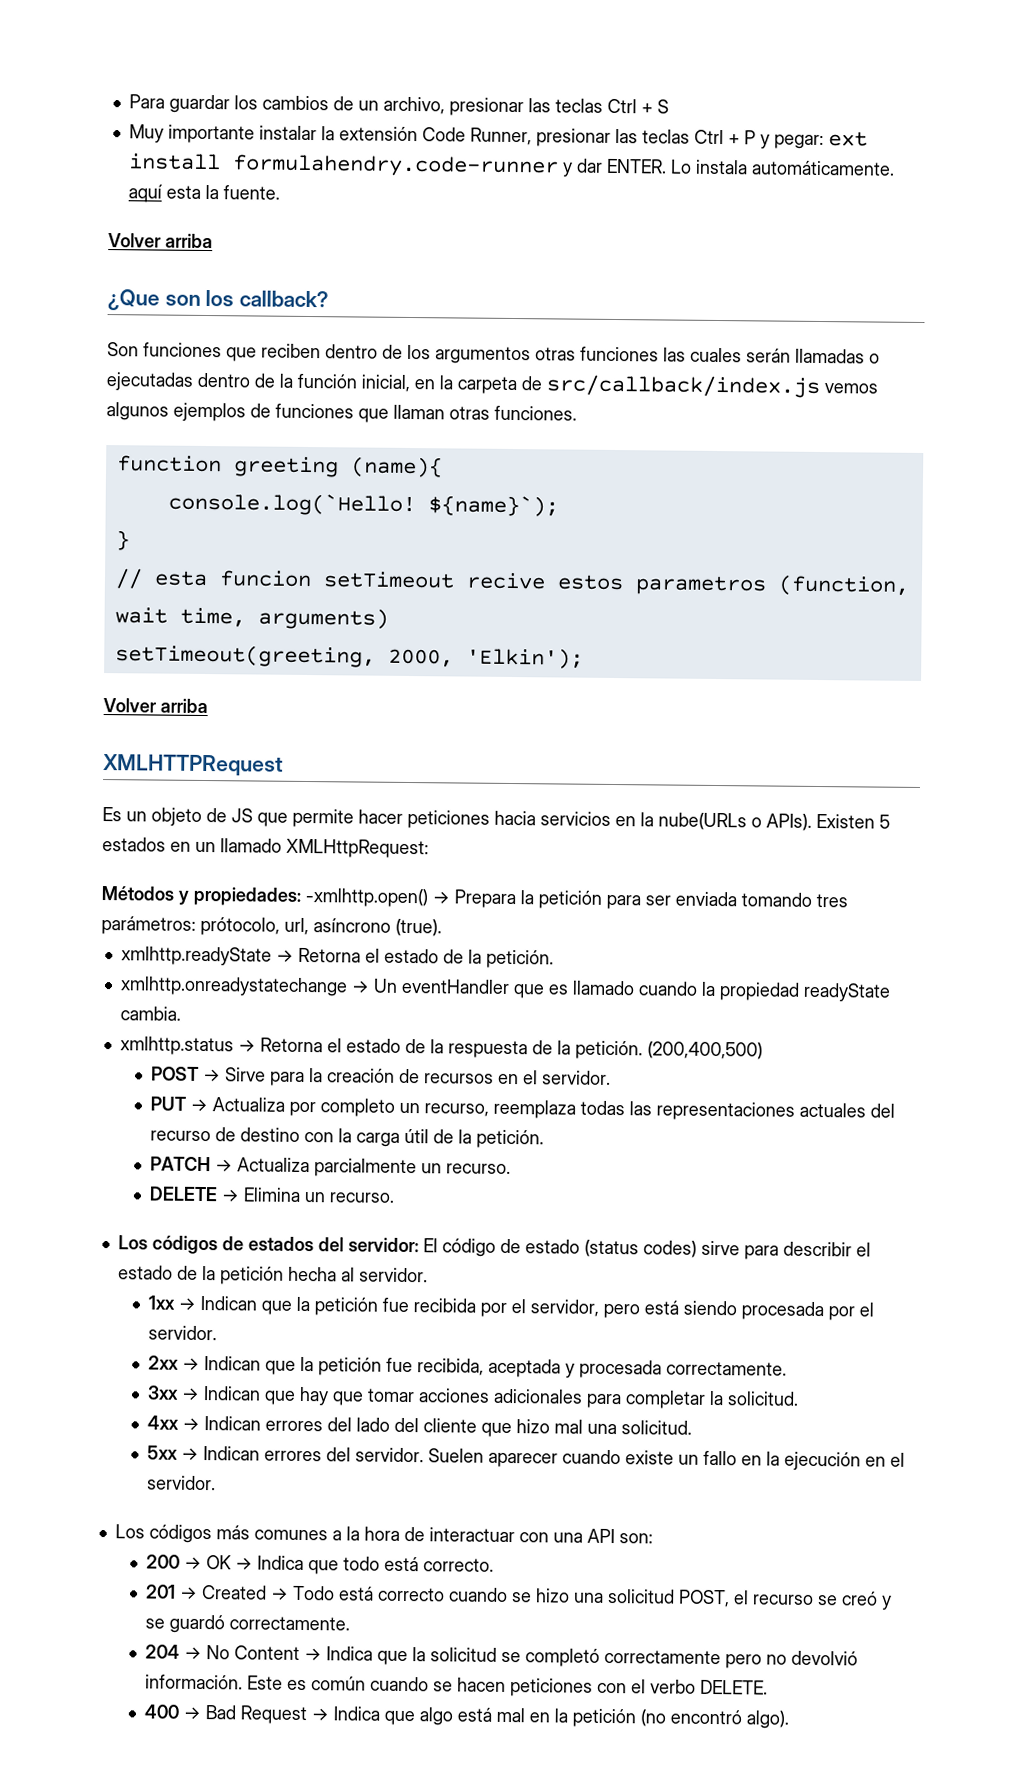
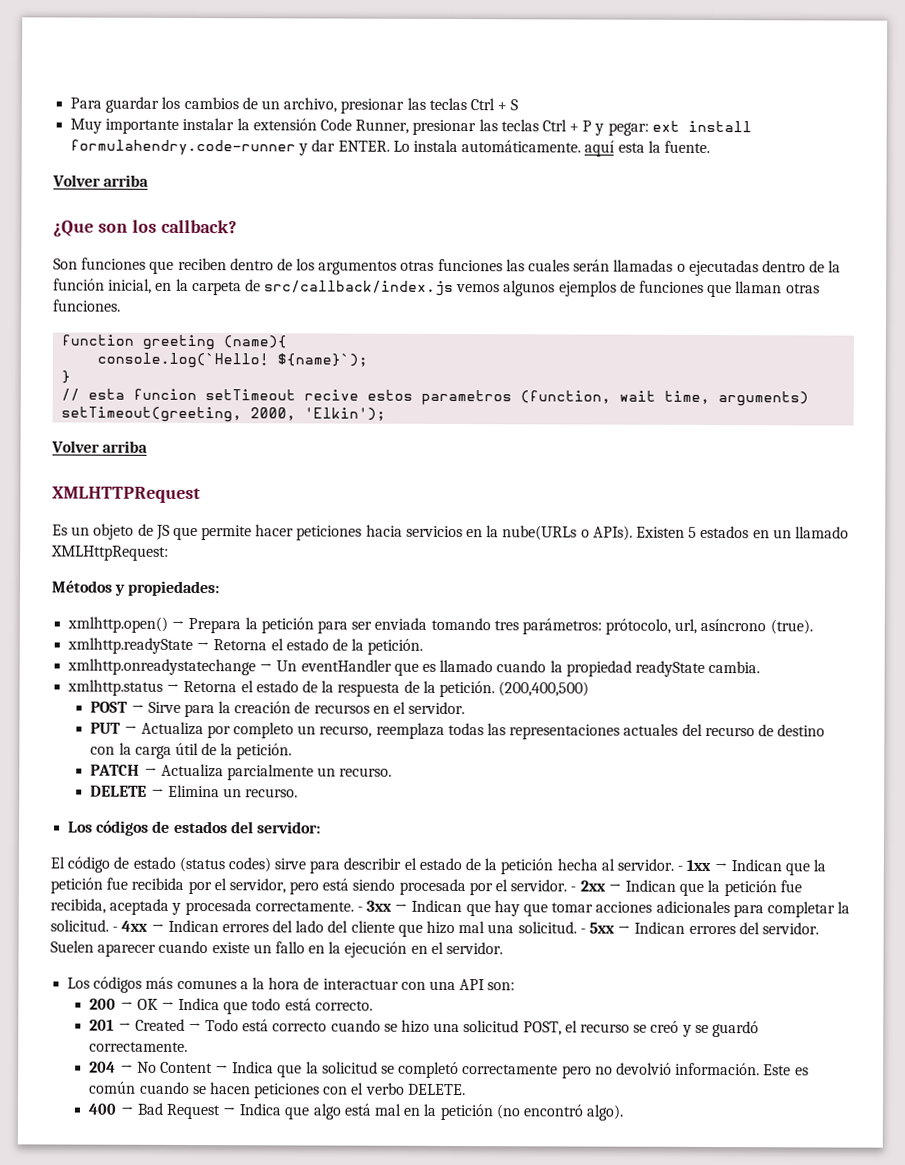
[305,888,428,908] -xmlhttp.open() -> [67,616,169,633] // xmlhttp.open()
(419, 1245) none -> (321, 827) //
(428, 1275) // -> [677,865,684,871] -
(218, 1333) // -> [570,886,577,892] -
(788, 1368) // -> [356,906,363,912] -
(800, 1398) // -> [112,926,119,932] -
(693, 1427) // -> [579,928,586,934] -

